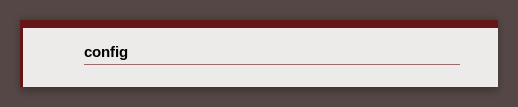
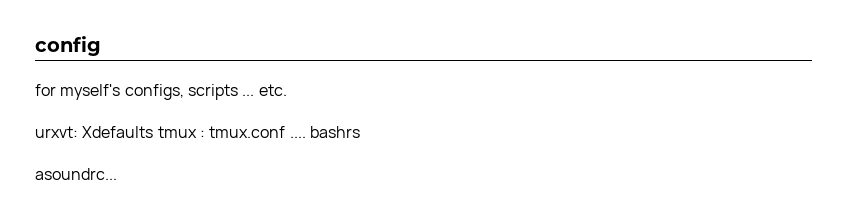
(128, 53) none -> [35,84,287,100] [35,126,360,138] [35,168,117,180] // for myself's configs, scripts ... etc. // urxvt: Xdefaults tmux : tmux.conf .... bashrs // asoundrc...

